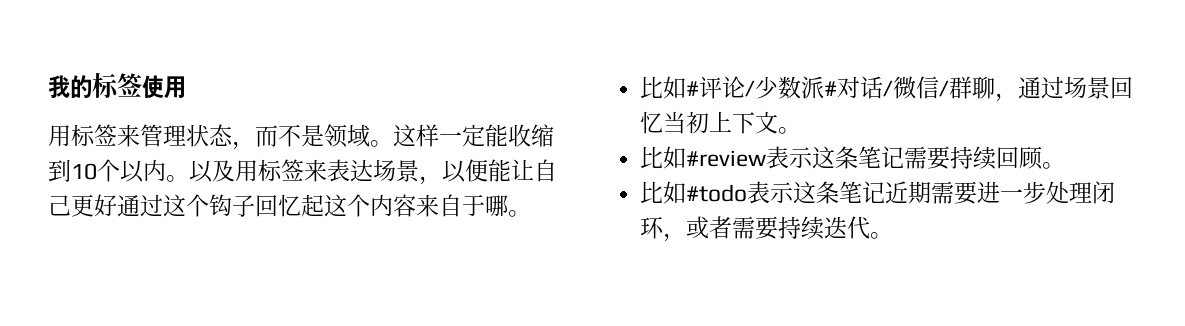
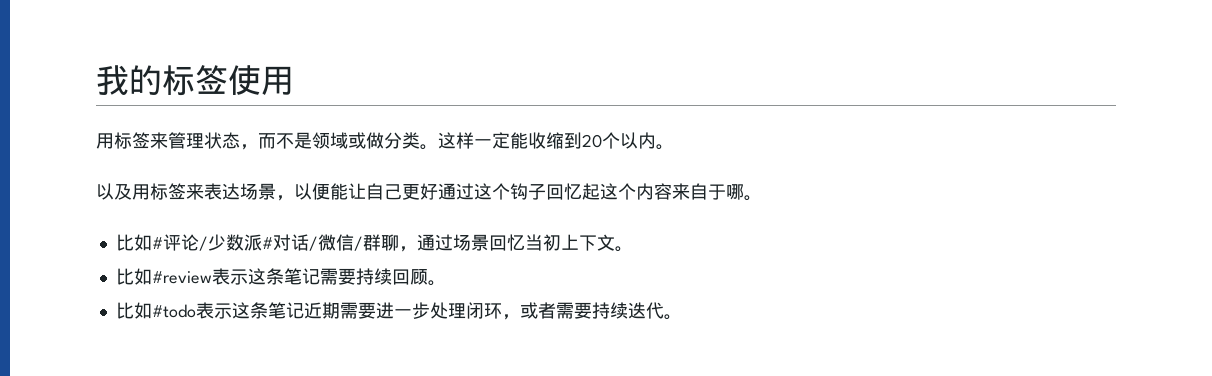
(370, 135) none -> [348,132,420,149] 或做分类
[71,163,97,180] 10 -> [582,134,602,148] 20
(189, 178) none -> (674, 147) //

